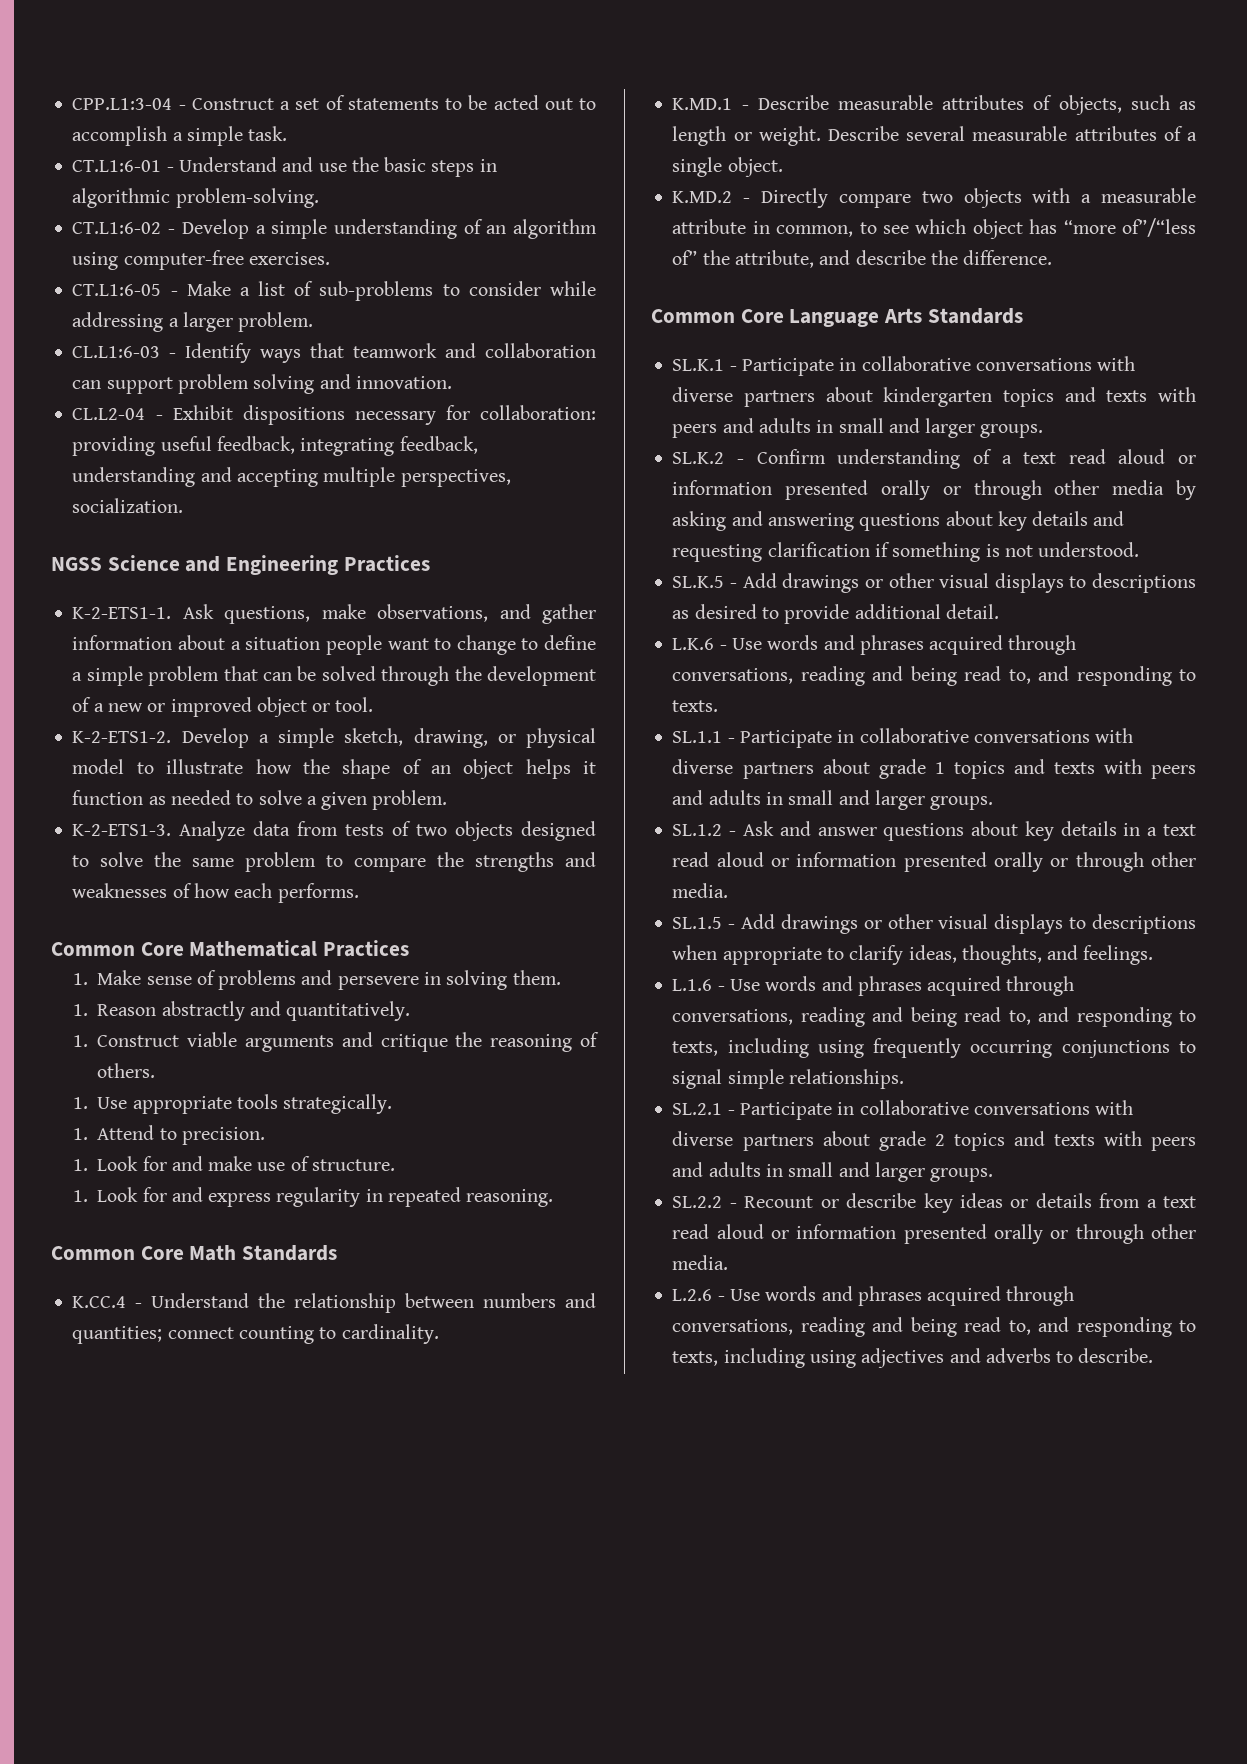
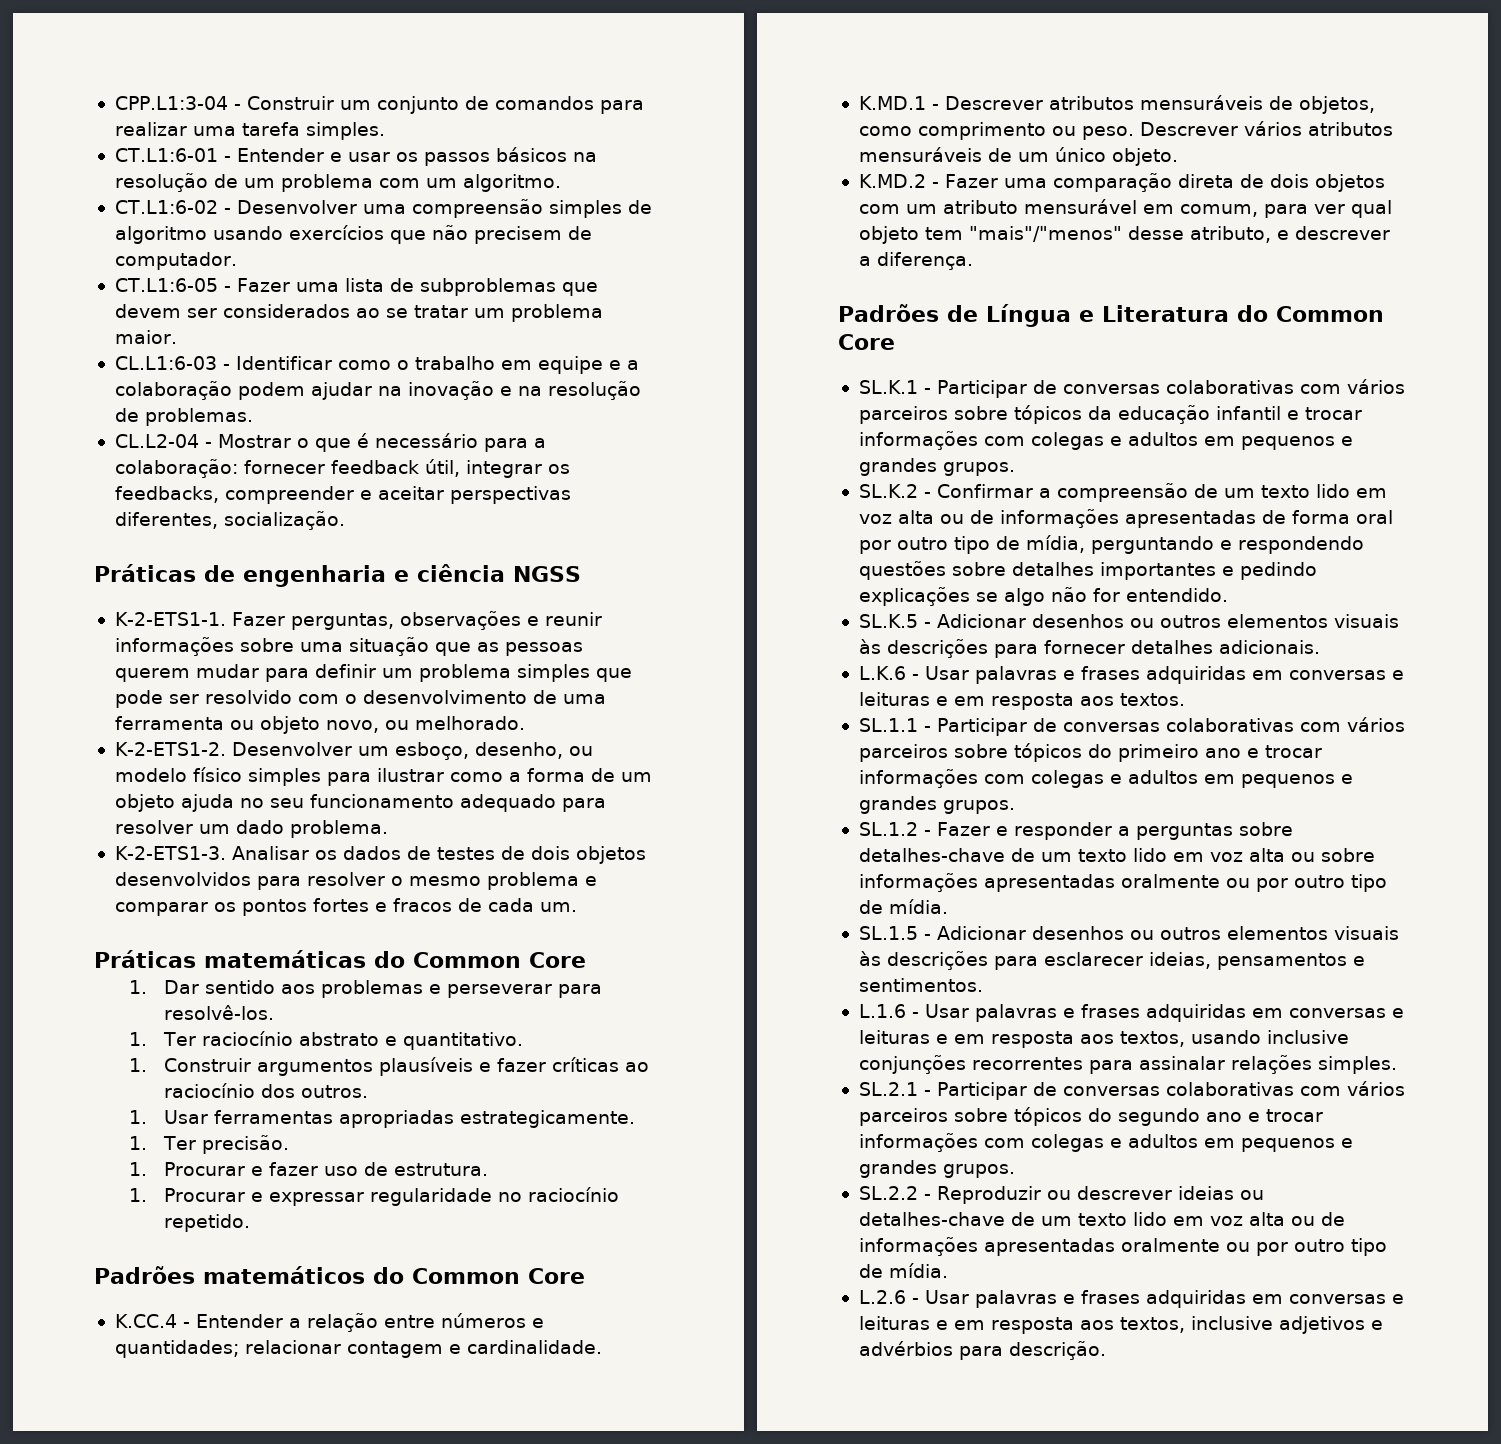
[191,95,597,110] [72,126,288,146] [72,157,497,177] [72,188,319,208] [72,219,597,239] [72,250,330,270] [72,281,596,301] [72,312,314,332] [72,343,596,363] [72,374,452,394] [72,405,596,425] [72,436,478,456] [72,467,511,487] [72,498,184,513] [51,555,430,575] [72,604,596,624] [72,635,596,655] [72,666,596,686] [72,697,374,717] [72,728,596,748] [72,759,597,779] [72,790,448,810] [72,821,597,841] [72,852,596,872] [72,883,359,903] [51,940,410,957] [72,970,561,990] [72,1001,411,1021] [72,1032,600,1052] [97,1063,156,1078] [72,1094,393,1114] [72,1125,265,1145] [72,1156,396,1171] [72,1187,554,1207] [51,1245,338,1261] Construct a set of statements to be acted out to accomplish a simple task. // CT.L1:6-01 - Understand and use the basic steps in algorithmic problem-solving. // CT.L1:6-02 - Develop a simple understanding of an algorithm using computer-free exercises. // CT.L1:6-05 - Make a list of sub-problems to consider while addressing a larger problem. // CL.L1:6-03 - Identify ways that teamwork and collaboration can support problem solving and innovation. // CL.L2-04 - Exhibit dispositions necessary for collaboration: providing useful feedback, integrating feedback, understanding and accepting multiple perspectives, socialization. // NGSS Science and Engineering Practices // K-2-ETS1-1. Ask questions, make observations, and gather information about a situation people want to change to define a simple problem that can be solved through the development of a new or improved object or tool. // K-2-ETS1-2. Develop a simple sketch, drawing, or physical model to illustrate how the shape of an object helps it function as needed to solve a given problem. // K-2-ETS1-3. Analyze data from tests of two objects designed to solve the same problem to compare the strengths and weaknesses of how each performs. // Common Core Mathematical Practices // 1. Make sense of problems and persevere in solving them. // 1. Reason abstractly and quantitatively. // 1. Construct viable arguments and critique the reasoning of others. // 1. Use appropriate tools strategically. // 1. Attend to precision. // 1. Look for and make use of structure. // 1. Look for and express regularity in repeated reasoning. // Common Core Math Standards -> [246,96,644,114] [114,122,385,140] [114,147,597,166] [114,173,561,192] [114,199,652,218] [114,225,592,244] [114,252,237,270] [114,278,598,296] [114,304,603,322] [114,330,177,344] [114,356,639,374] [114,381,641,400] [114,408,253,426] [114,433,546,452] [114,459,570,478] [114,486,571,504] [114,511,345,530] [94,564,581,587] [114,611,602,630] [114,637,583,656] [114,664,632,682] [114,690,606,708] [114,716,525,734] [114,742,593,760] [114,767,652,786] [114,794,606,812] [114,820,388,838] [114,846,646,864] [114,872,597,890] [114,898,577,916] [94,950,586,968] [129,980,603,998] [164,1005,275,1020] [129,1031,524,1050] [129,1057,650,1076] [164,1083,369,1098] [129,1110,636,1128] [129,1135,290,1154] [129,1162,489,1176] [129,1187,620,1206] [164,1214,251,1232] [94,1266,585,1284] Construir um conjunto de comandos para realizar uma tarefa simples. // CT.L1:6-01 - Entender e usar os passos básicos na resolução de um problema com um algoritmo. // CT.L1:6-02 - Desenvolver uma compreensão simples de algoritmo usando exercícios que não precisem de computador. // CT.L1:6-05 - Fazer uma lista de subproblemas que devem ser considerados ao se tratar um problema maior. // CL.L1:6-03 - Identificar como o trabalho em equipe e a colaboração podem ajudar na inovação e na resolução de problemas. // CL.L2-04 - Mostrar o que é necessário para a colaboração: fornecer feedback útil, integrar os feedbacks, compreender e aceitar perspectivas diferentes, socialização. // Práticas de engenharia e ciência NGSS // K-2-ETS1-1. Fazer perguntas, observações e reunir informações sobre uma situação que as pessoas querem mudar para definir um problema simples que pode ser resolvido com o desenvolvimento de uma ferramenta ou objeto novo, ou melhorado. // K-2-ETS1-2. Desenvolver um esboço, desenho, ou modelo físico simples para ilustrar como a forma de um objeto ajuda no seu funcionamento adequado para resolver um dado problema. // K-2-ETS1-3. Analisar os dados de testes de dois objetos desenvolvidos para resolver o mesmo problema e comparar os pontos fortes e fracos de cada um. // Práticas matemáticas do Common Core // 1. Dar sentido aos problemas e perseverar para resolvê-los. // 1. Ter raciocínio abstrato e quantitativo. // 1. Construir argumentos plausíveis e fazer críticas ao raciocínio dos outros. // 1. Usar ferramentas apropriadas estrategicamente. // 1. Ter precisão. // 1. Procurar e fazer uso de estrutura. // 1. Procurar e expressar regularidade no raciocínio repetido. // Padrões matemáticos do Common Core
[151,1293,596,1313] [72,1324,439,1344] [672,95,1196,115] [672,126,1197,146] [672,157,783,177] [672,188,1196,208] [672,218,1196,239] [672,250,1053,268] [651,308,1023,327] Understand the relationship between numbers and quantities; connect counting to cardinality. // K.MD.1 - Describe measurable attributes of objects, such as length or weight. Describe several measurable attributes of a single object. // K.MD.2 - Directly compare two objects with a measurable attribute in common, to see which object has “more of”/“less of” the attribute, and describe the difference. // Common Core Language Arts Standards -> [195,1313,544,1332] [114,1340,602,1358] [858,95,1375,114] [858,121,1393,140] [858,147,1178,166] [858,173,1385,192] [858,199,1392,218] [858,226,1390,244] [858,252,973,270] [838,304,1384,327] [838,334,895,350] Entender a relação entre números e quantidades; relacionar contagem e cardinalidade. // K.MD.1 - Descrever atributos mensuráveis de objetos, como comprimento ou peso. Descrever vários atributos mensuráveis de um único objeto. // K.MD.2 - Fazer uma comparação direta de dois objetos com um atributo mensurável em comum, para ver qual objeto tem "mais"/"menos" desse atributo, e descrever a diferença. // Padrões de Língua e Literatura do Common Core
[741,356,1136,376] [672,387,1196,407] [672,418,1044,438] [672,449,1196,469] [672,480,1196,500] [672,511,1125,531] [672,542,1140,562] [672,573,1196,593] [672,604,999,624] [672,635,1077,655] [672,666,1196,686] [672,700,719,712] [672,728,1134,748] [672,759,1196,779] [672,790,994,810] [672,821,1196,841] [672,852,1196,872] [672,883,729,898] [672,914,1196,934] [672,945,1154,965] [672,976,1075,996] [672,1007,1196,1027] [672,1038,1196,1058] [672,1069,904,1089] [672,1100,1134,1120] [672,1131,1196,1151] [672,1162,994,1182] [672,1193,1196,1213] [672,1224,1196,1244] [672,1255,729,1270] [672,1286,1075,1306] [672,1317,1196,1337] [672,1348,1154,1368] Participate in collaborative conversations with diverse partners about kindergarten topics and texts with peers and adults in small and larger groups. // SL.K.2 - Confirm understanding of a text read aloud or information presented orally or through other media by asking and answering questions about key details and requesting clarification if something is not understood. // SL.K.5 - Add drawings or other visual displays to descriptions as desired to provide additional detail. // L.K.6 - Use words and phrases acquired through conversations, reading and being read to, and responding to texts. // SL.1.1 - Participate in collaborative conversations with diverse partners about grade 1 topics and texts with peers and adults in small and larger groups. // SL.1.2 - Ask and answer questions about key details in a text read aloud or information presented orally or through other media. // SL.1.5 - Add drawings or other visual displays to descriptions when appropriate to clarify ideas, thoughts, and feelings. // L.1.6 - Use words and phrases acquired through conversations, reading and being read to, and responding to texts, including using frequently occurring conjunctions to signal simple relationships. // SL.2.1 - Participate in collaborative conversations with diverse partners about grade 2 topics and texts with peers and adults in small and larger groups. // SL.2.2 - Recount or describe key ideas or details from a text read aloud or information presented orally or through other media. // L.2.6 - Use words and phrases acquired through conversations, reading and being read to, and responding to texts, including using adjectives and adverbs to describe. -> [936,379,1405,398] [858,405,1362,424] [858,431,1353,450] [858,458,1015,476] [858,483,1387,502] [858,509,1393,528] [858,535,1364,554] [858,561,1317,580] [858,587,1228,606] [858,614,1399,628] [858,639,1320,658] [858,666,1404,684] [858,692,1185,710] [858,717,1405,736] [858,743,1322,762] [858,769,1353,788] [858,796,1015,814] [858,822,1293,840] [858,848,1375,862] [858,873,1387,892] [858,899,948,914] [858,926,1399,940] [858,951,1365,970] [858,978,983,992] [858,1004,1404,1022] [858,1030,1349,1048] [858,1055,1397,1074] [858,1081,1405,1100] [858,1107,1323,1126] [858,1133,1353,1152] [858,1160,1015,1178] [858,1186,1264,1204] [858,1212,1345,1226] [858,1237,1387,1256] [858,1263,948,1278] [858,1290,1404,1308] [858,1316,1383,1334] [858,1341,1106,1360] Participar de conversas colaborativas com vários parceiros sobre tópicos da educação infantil e trocar informações com colegas e adultos em pequenos e grandes grupos. // SL.K.2 - Confirmar a compreensão de um texto lido em voz alta ou de informações apresentadas de forma oral por outro tipo de mídia, perguntando e respondendo questões sobre detalhes importantes e pedindo explicações se algo não for entendido. // SL.K.5 - Adicionar desenhos ou outros elementos visuais às descrições para fornecer detalhes adicionais. // L.K.6 - Usar palavras e frases adquiridas em conversas e leituras e em resposta aos textos. // SL.1.1 - Participar de conversas colaborativas com vários parceiros sobre tópicos do primeiro ano e trocar informações com colegas e adultos em pequenos e grandes grupos. // SL.1.2 - Fazer e responder a perguntas sobre detalhes-chave de um texto lido em voz alta ou sobre informações apresentadas oralmente ou por outro tipo de mídia. // SL.1.5 - Adicionar desenhos ou outros elementos visuais às descrições para esclarecer ideias, pensamentos e sentimentos. // L.1.6 - Usar palavras e frases adquiridas em conversas e leituras e em resposta aos textos, usando inclusive conjunções recorrentes para assinalar relações simples. // SL.2.1 - Participar de conversas colaborativas com vários parceiros sobre tópicos do segundo ano e trocar informações com colegas e adultos em pequenos e grandes grupos. // SL.2.2 - Reproduzir ou descrever ideias ou detalhes-chave de um texto lido em voz alta ou de informações apresentadas oralmente ou por outro tipo de mídia. // L.2.6 - Usar palavras e frases adquiridas em conversas e leituras e em resposta aos textos, inclusive adjetivos e advérbios para descrição.

